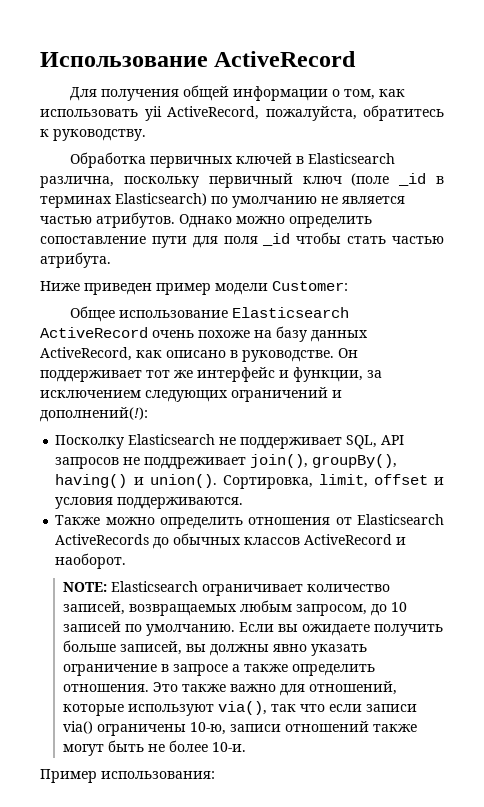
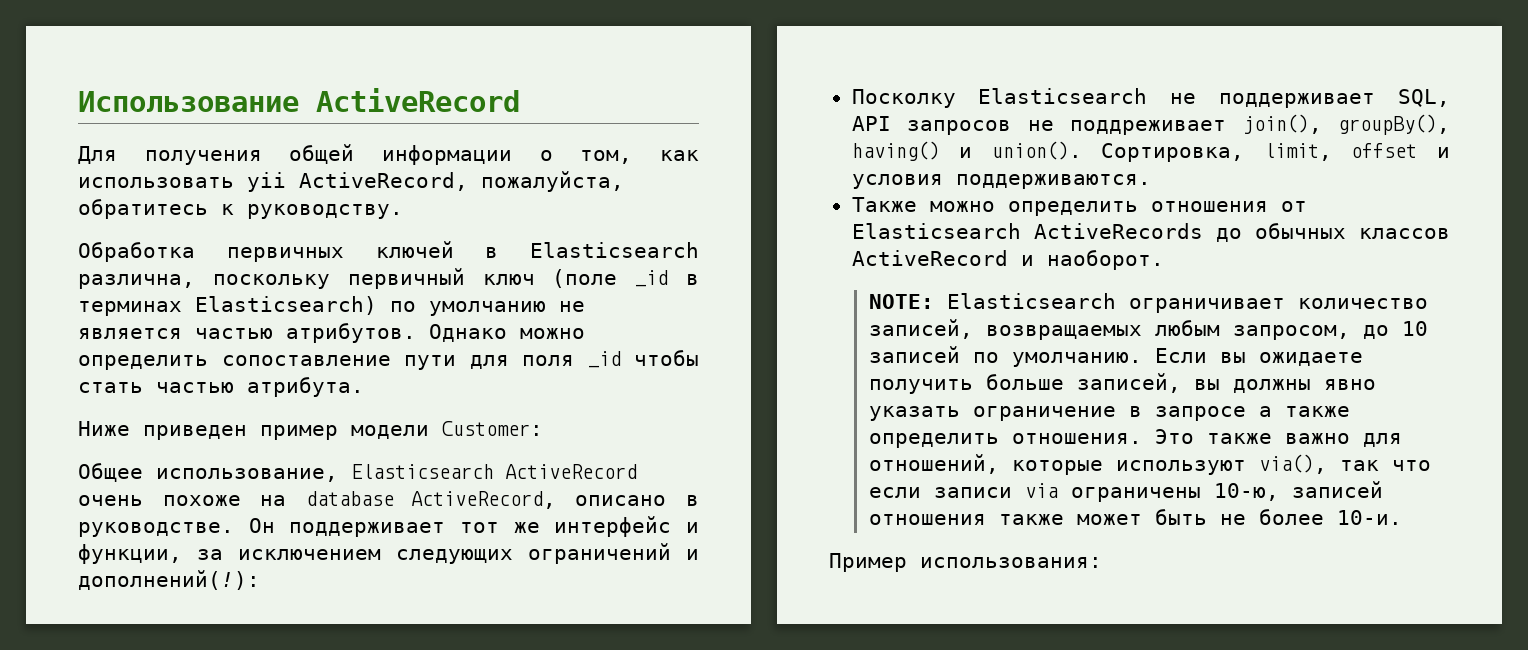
[119,310,229,318] использование -> [156,468,338,482] использование,
[276,326,368,342] [40,347,162,361] базу данных ActiveRecord, как -> [306,491,556,509] database ActiveRecord,
[62,721,93,734] via() -> [1024,483,1058,498] via
[229,721,417,732] [62,744,104,756] записи отношений также могут -> [1291,481,1383,498] [868,514,1142,525] записей отношения также может

